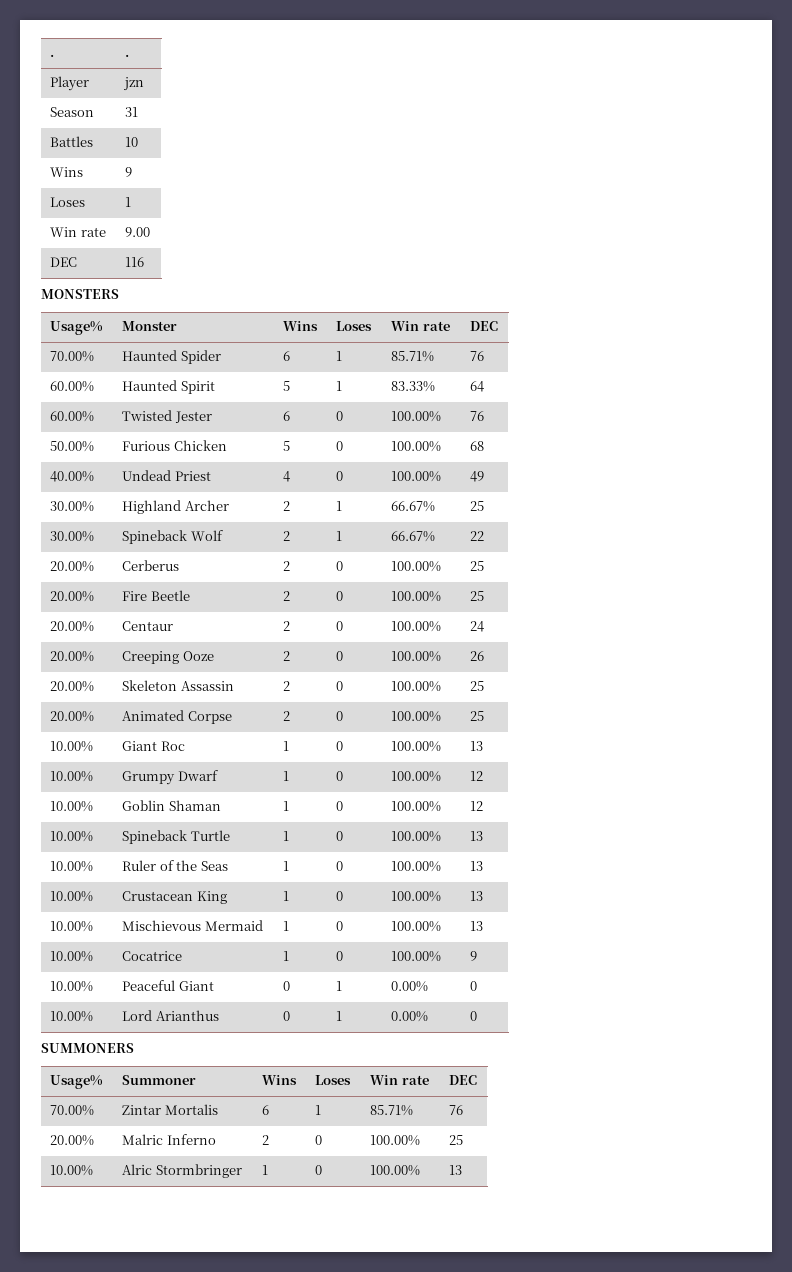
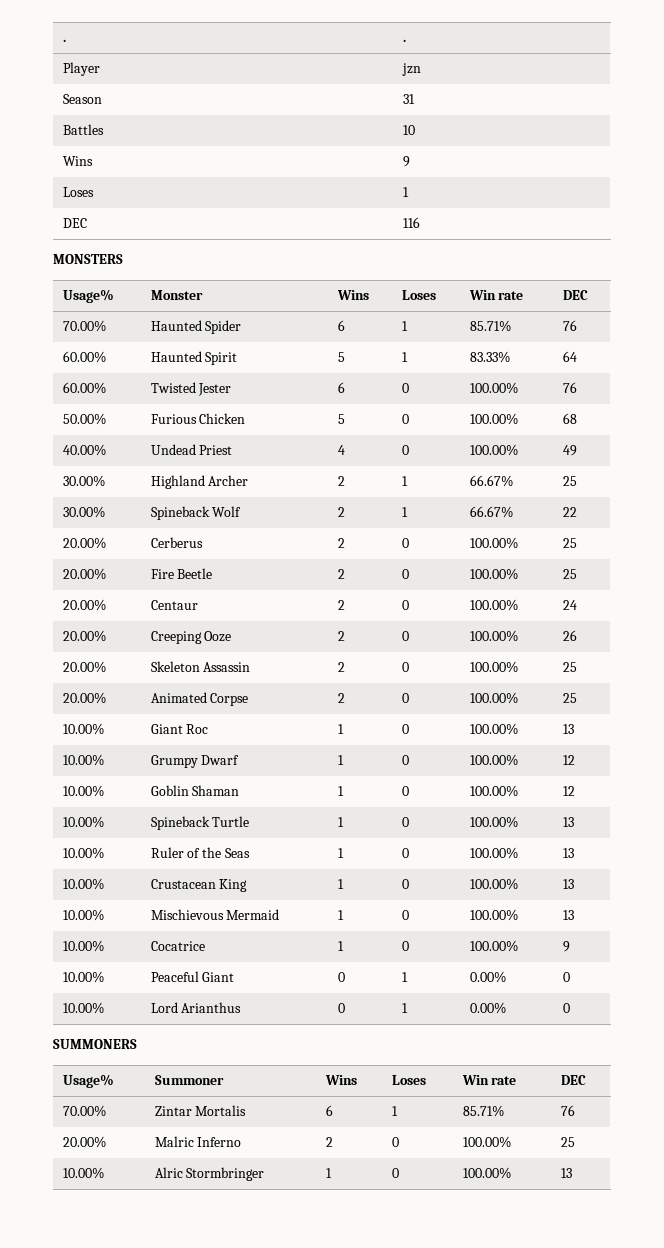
[50,227,106,237] [125,227,151,237] // Win rate | 9.00 -> (409, 192) none

